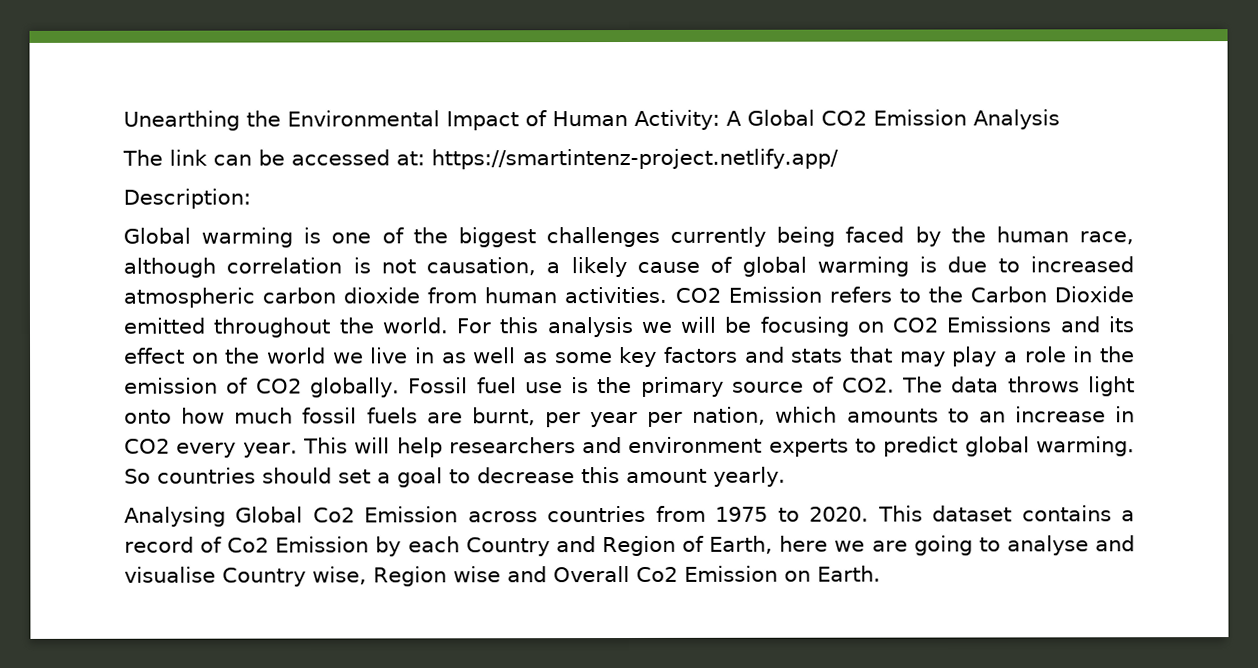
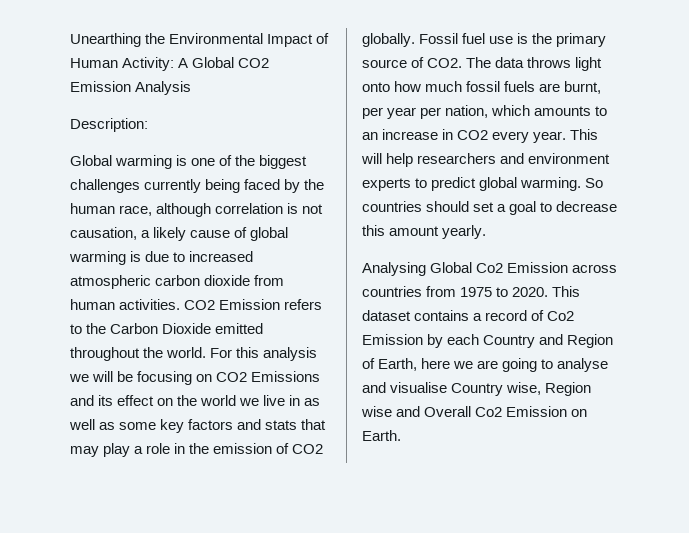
[122,148,839,170] // The link can be accessed at: https://smartintenz-project.netlify.app/ -> (192, 88) none

